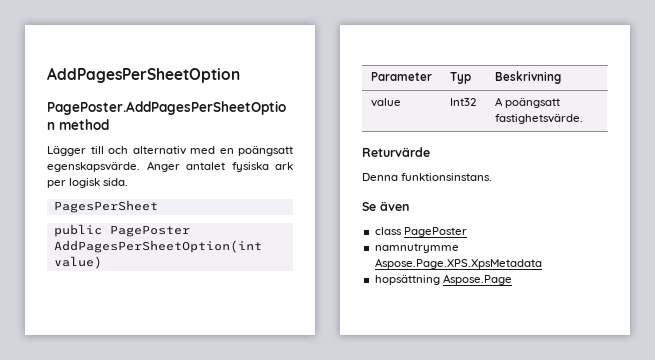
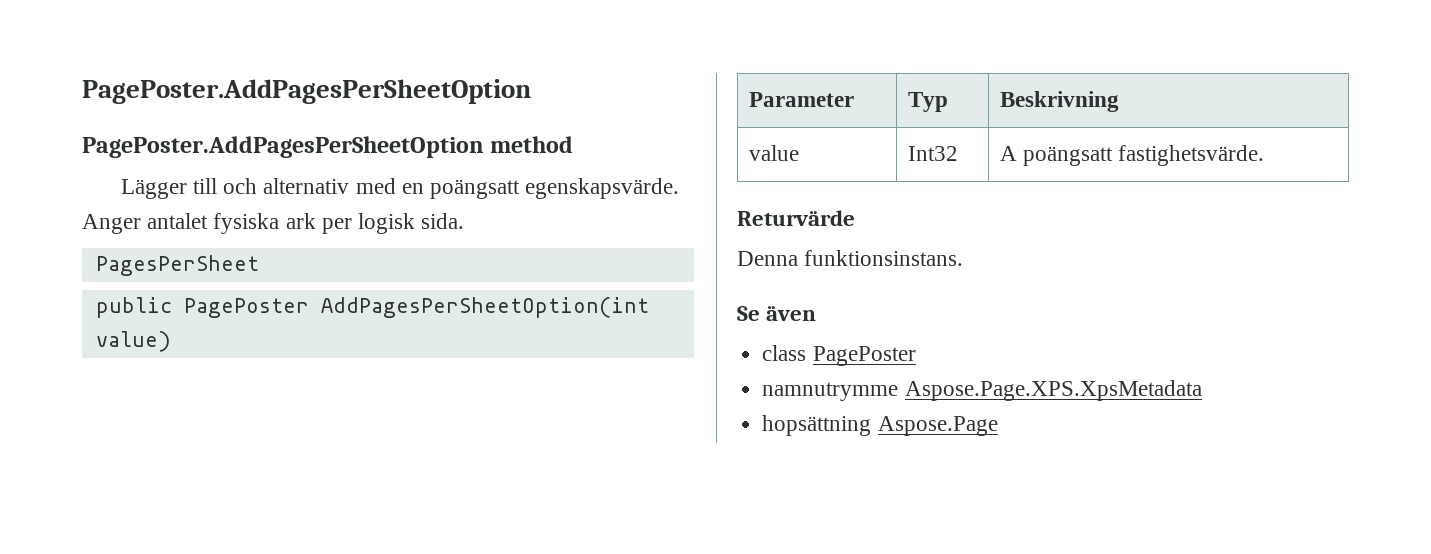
[47,67,240,83] AddPagesPerSheetOption -> [82,79,531,104] PagePoster.AddPagesPerSheetOption

